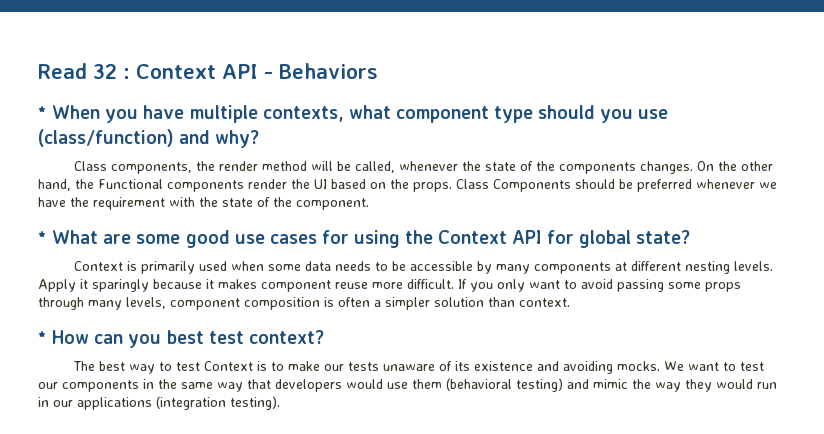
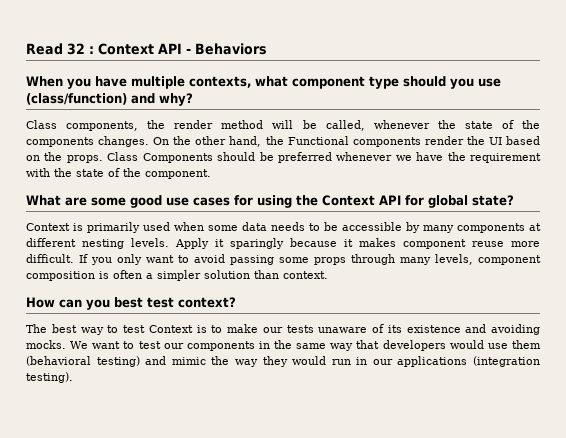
[38,106,47,119] * -> (267, 49) none
[38,231,47,244] * -> (211, 174) none
[38,331,47,344] * -> (328, 275) none

